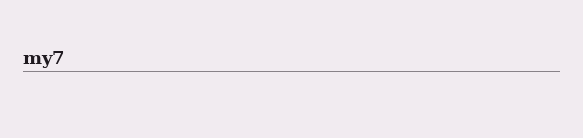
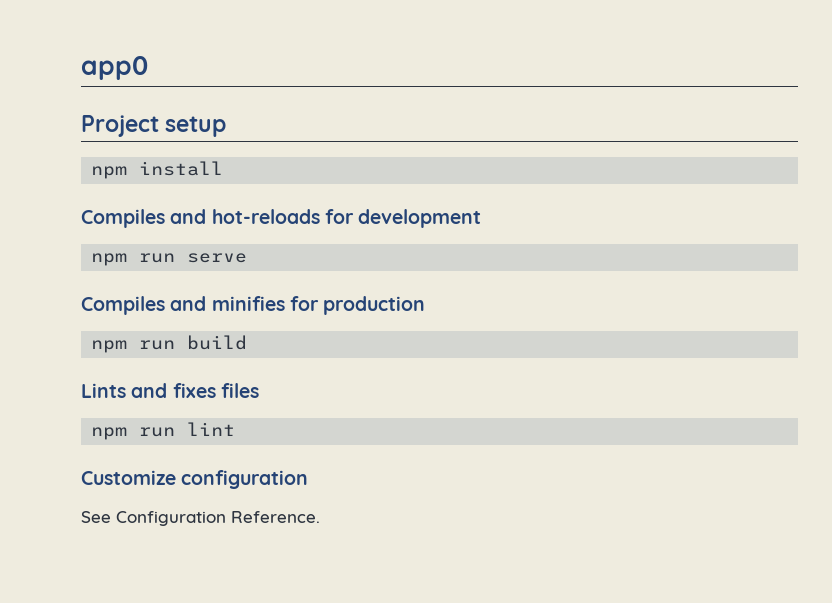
[23,51,65,68] my7 -> [81,56,148,80] [81,115,227,137] [91,161,224,179] [81,209,482,228] [91,253,248,266] [81,296,426,315] [91,335,248,353] [81,383,259,398] [91,422,236,440] [81,470,309,489] [81,511,320,526] app0 // Project setup // npm install // Compiles and hot-reloads for development // npm run serve // Compiles and minifies for production // npm run build // Lints and fixes files // npm run lint // Customize configuration // See Configuration Reference.

